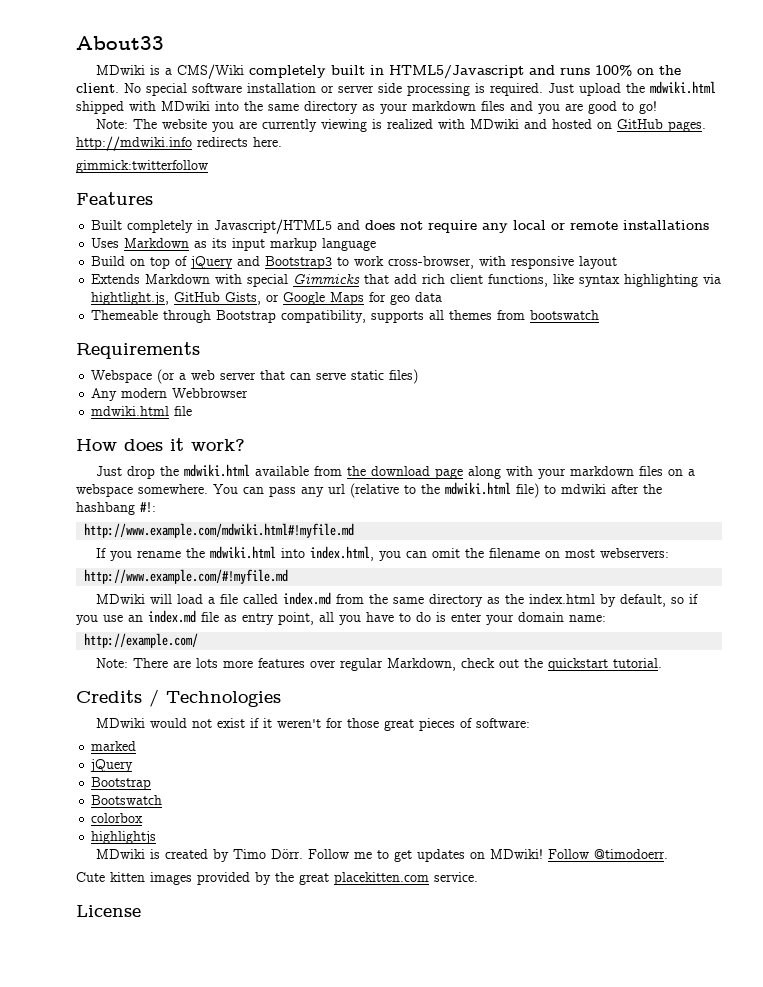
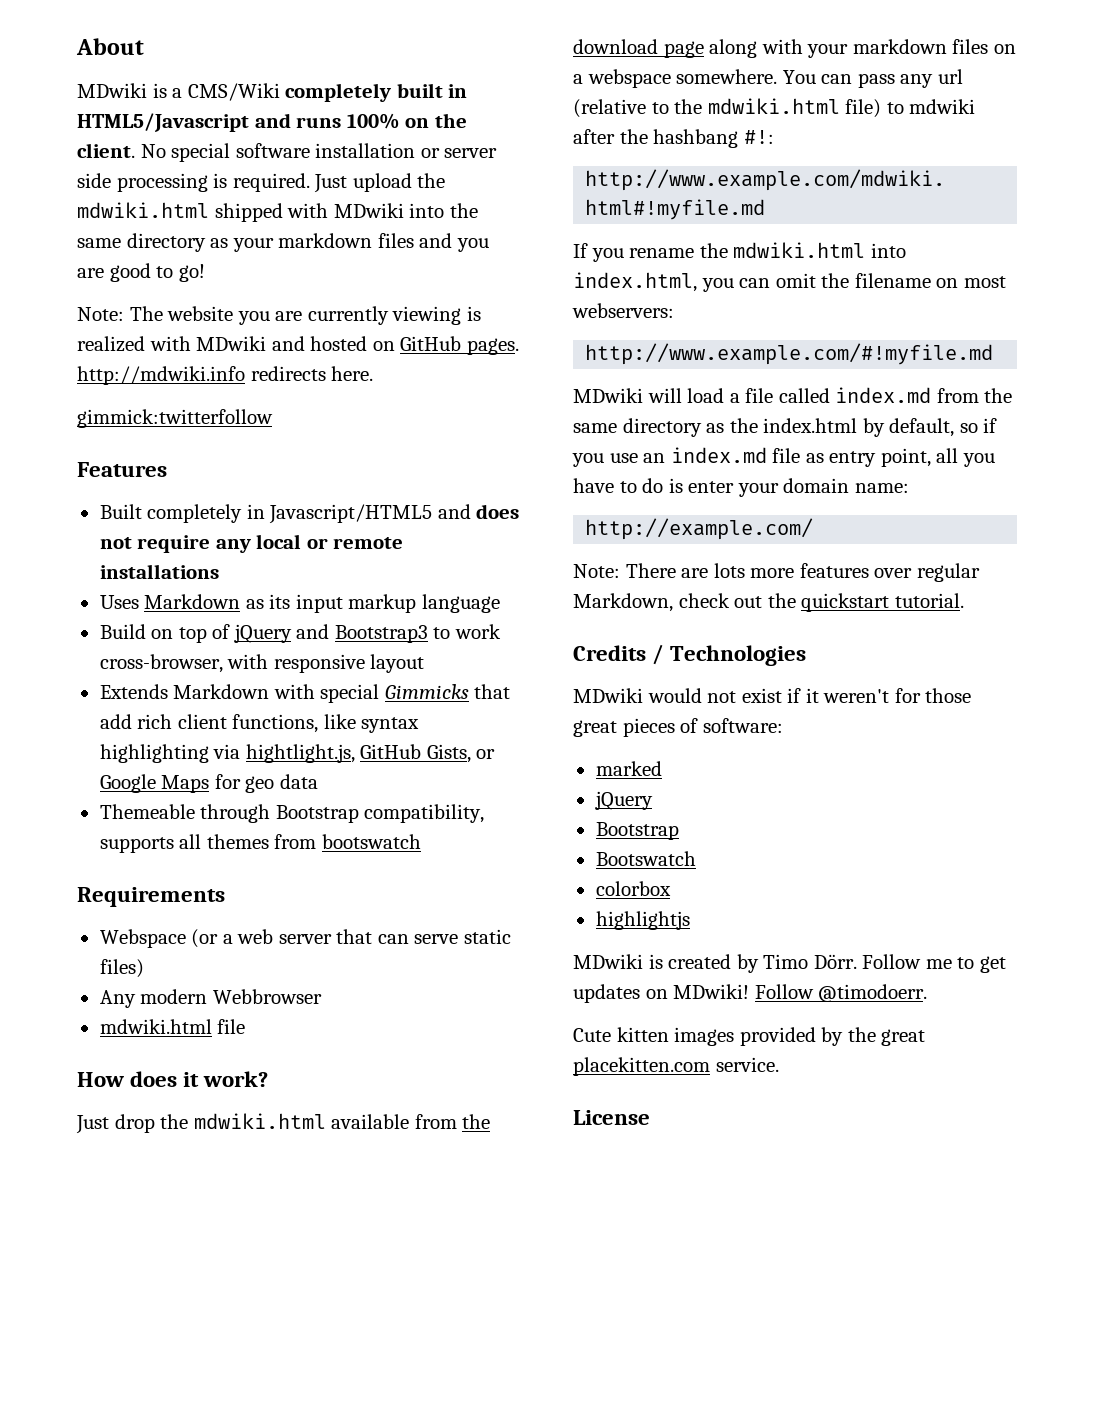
[76,36,164,50] About33 -> [76,38,144,55] About

